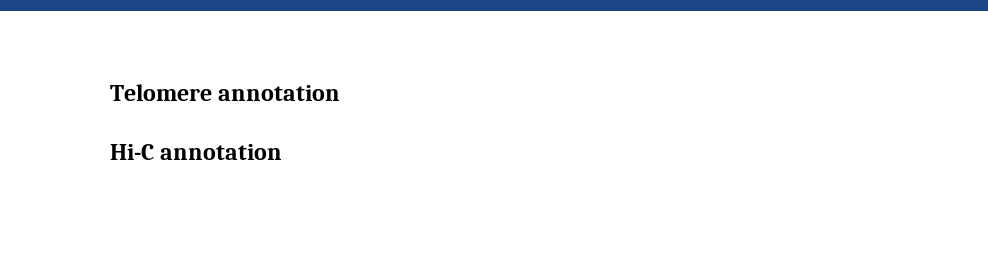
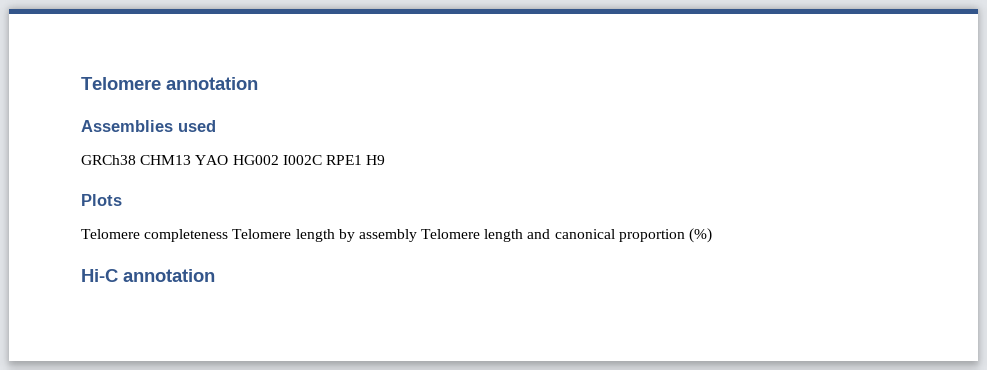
(341, 93) none -> [81,120,216,132] [81,155,386,165] [81,194,122,206] [81,228,713,243] // Assemblies used // GRCh38 CHM13 YAO HG002 I002C RPE1 H9 // Plots // Telomere completeness Telomere length by assembly Telomere length and canonical proportion (%)

